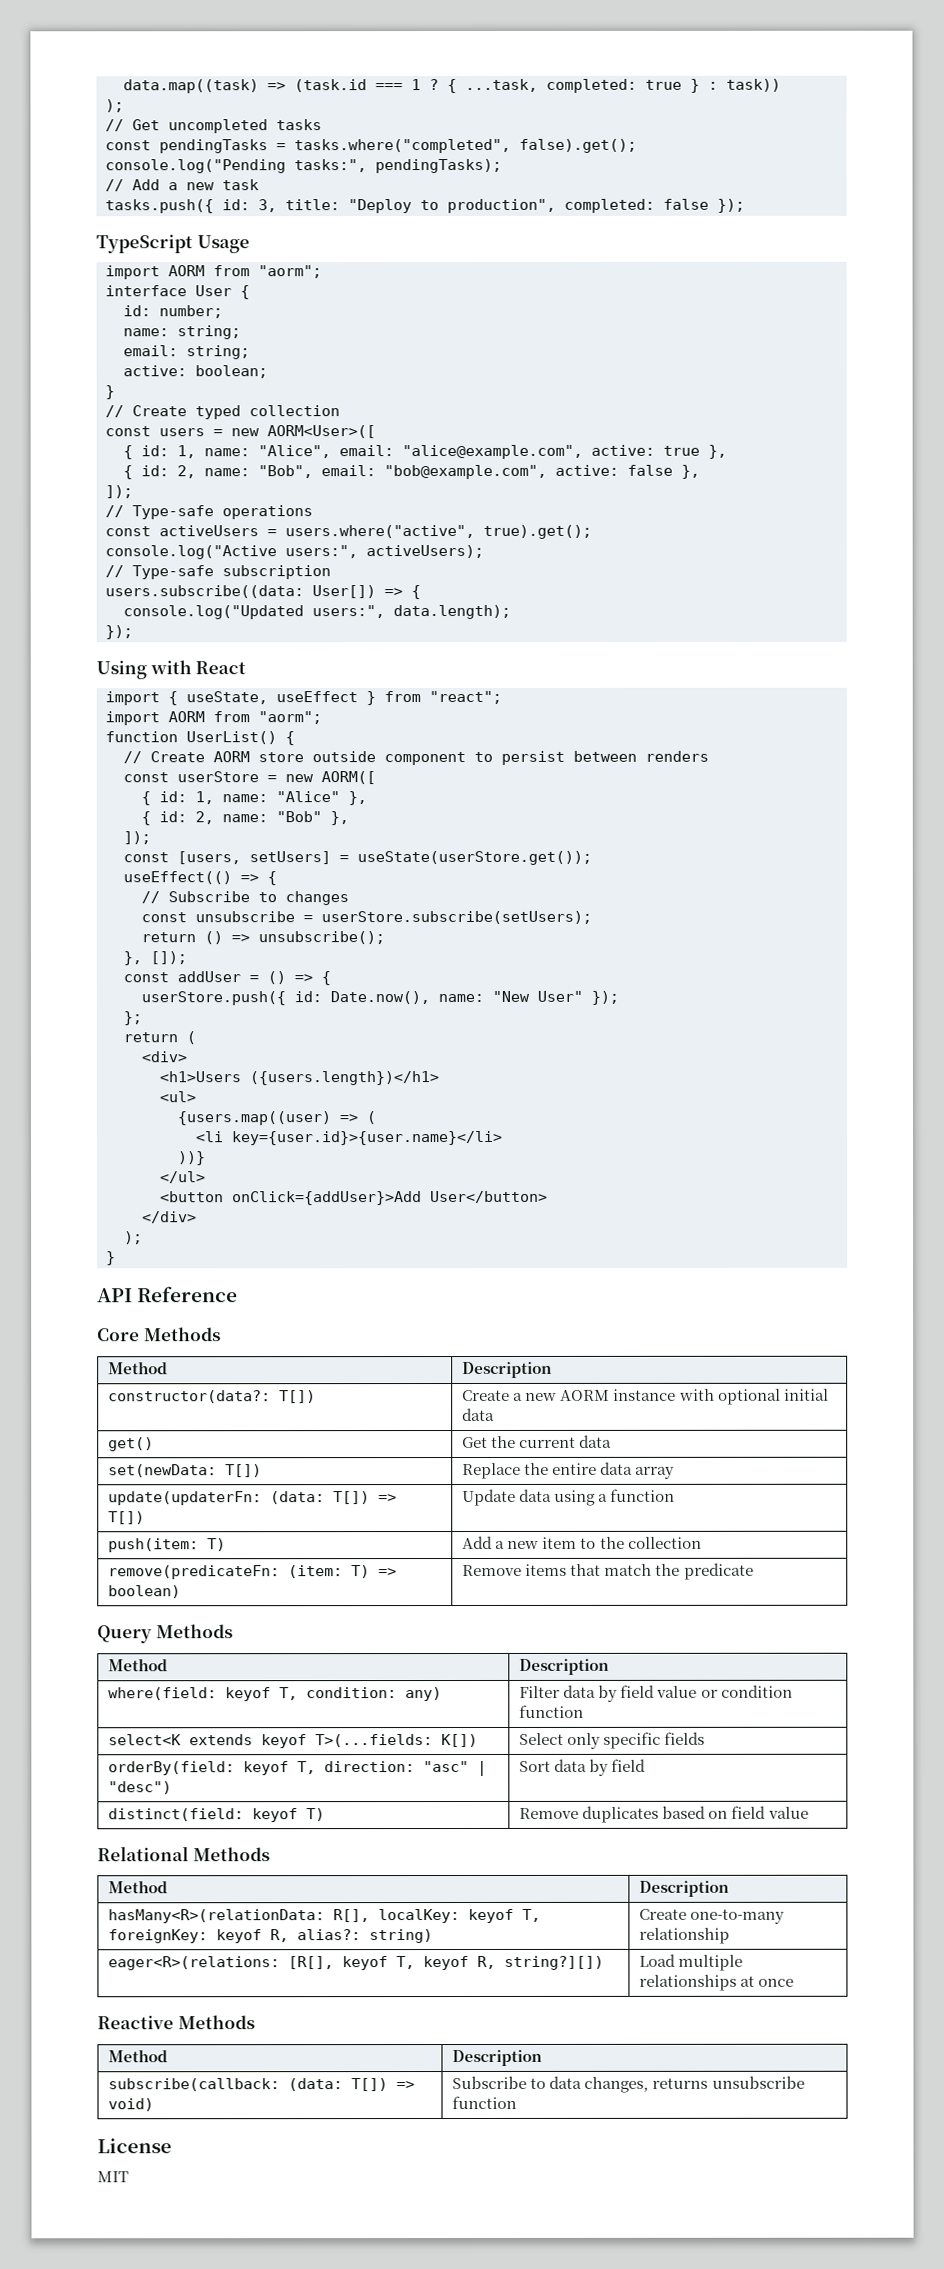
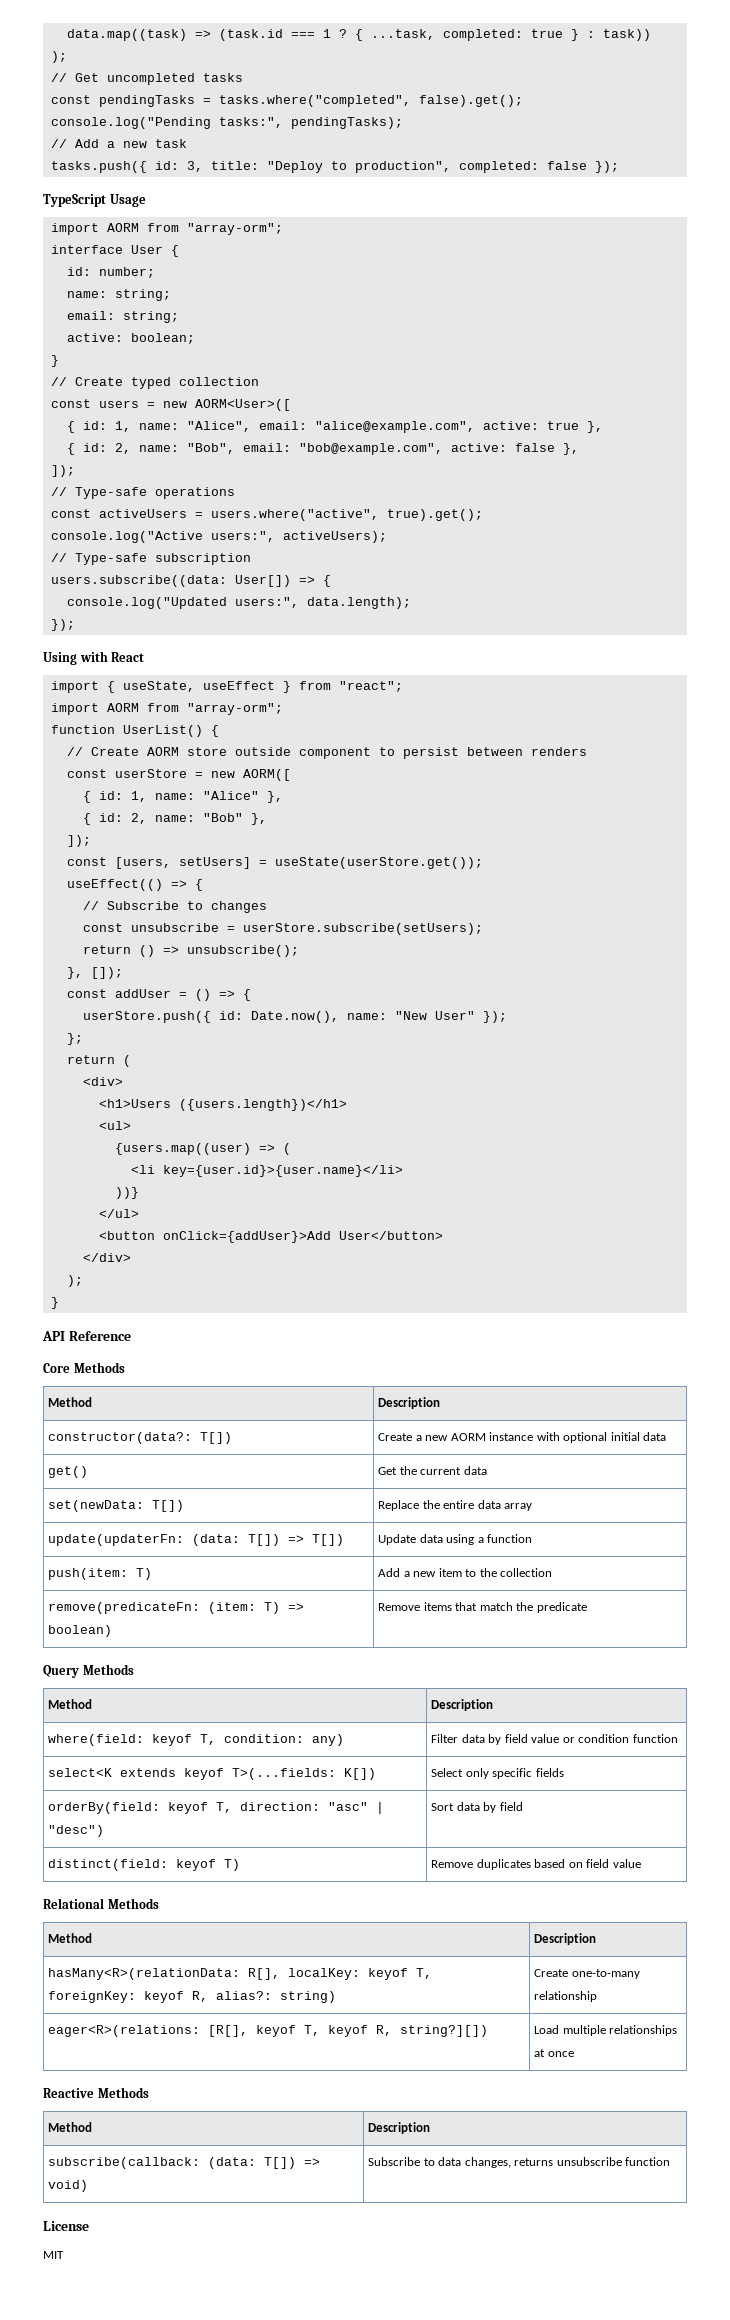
[258,265,322,279] "aorm"; -> [186,223,283,235] "array-orm";
[258,711,322,725] "aorm"; -> [186,703,283,715] "array-orm";

